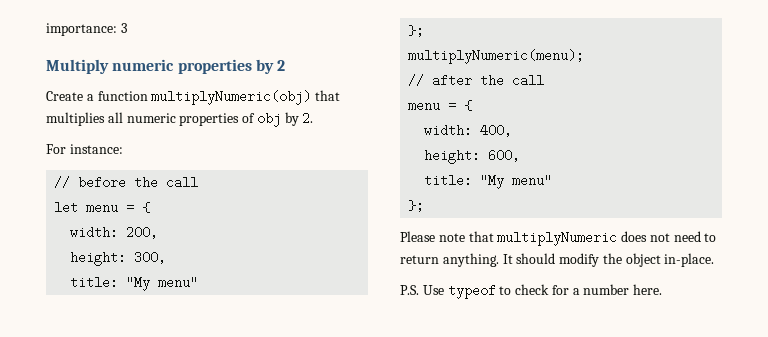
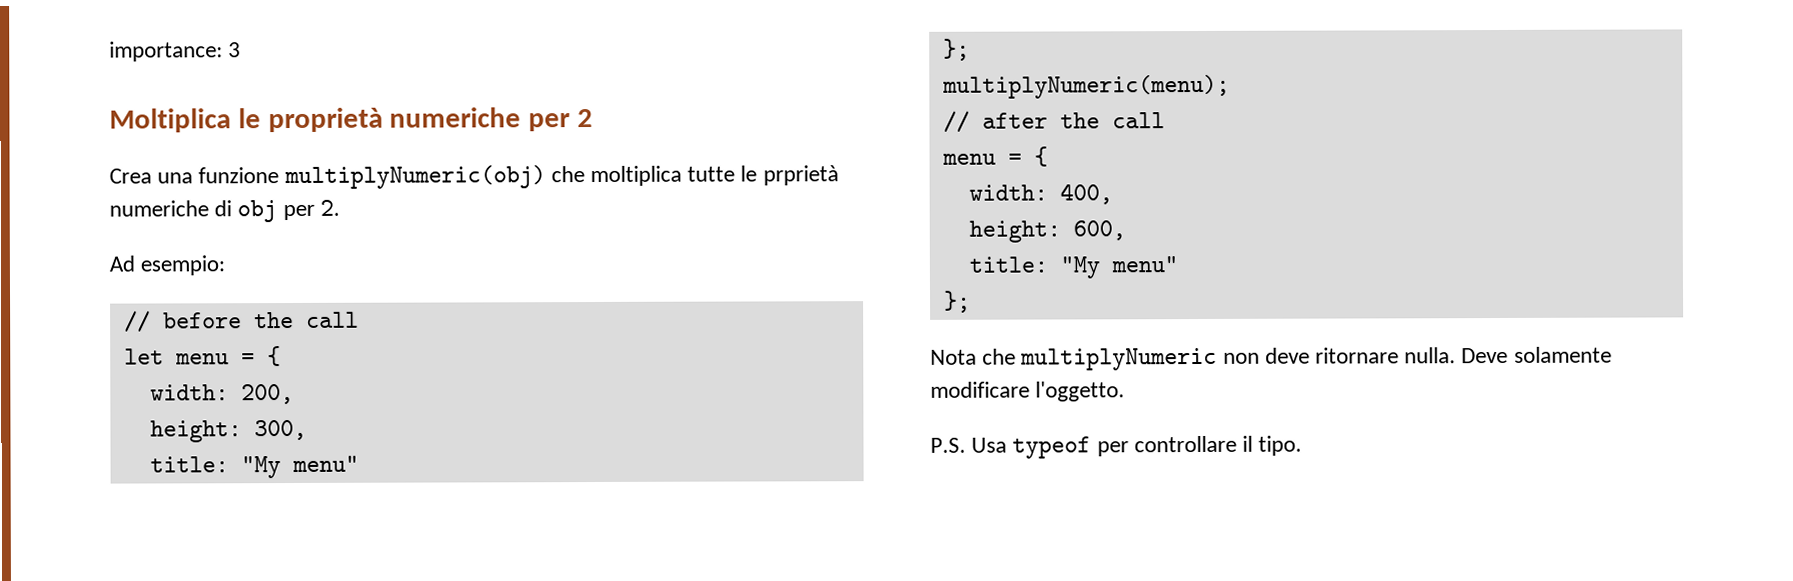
[46,59,286,74] [46,90,341,105] [46,112,299,127] Multiply numeric properties by 2 // Create a function multiplyNumeric(obj) that multiplies all numeric properties of obj by -> [109,107,594,133] [109,165,839,190] [109,200,315,223] Moltiplica le proprietà numeriche per 2 // Crea una funzione multiplyNumeric(obj) che moltiplica tutte le prprietà numeriche di obj per
[46,144,123,154] For instance: -> [109,255,226,276] Ad esempio:
[400,231,717,246] [400,253,715,267] [400,284,663,299] Please note that multiplyNumeric does not need to return anything. It should modify the object in-place. // P.S. Use typeof to check for a number here. -> [930,346,1612,371] [930,381,1126,402] [930,435,1303,459] Nota che multiplyNumeric non deve ritornare nulla. Deve solamente modificare l'oggetto. // P.S. Usa typeof per controllare il tipo.

